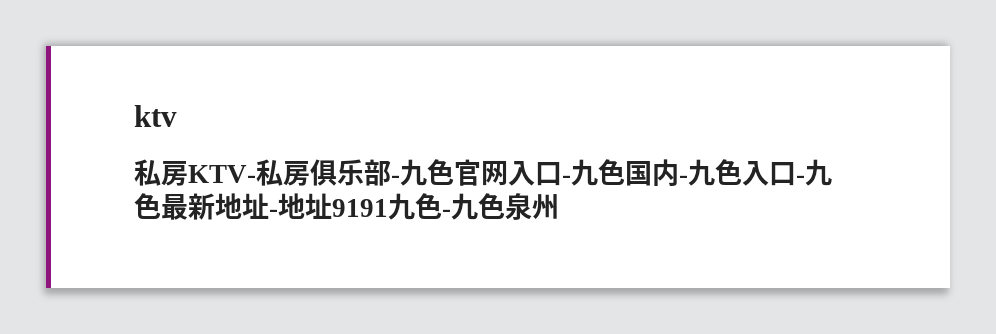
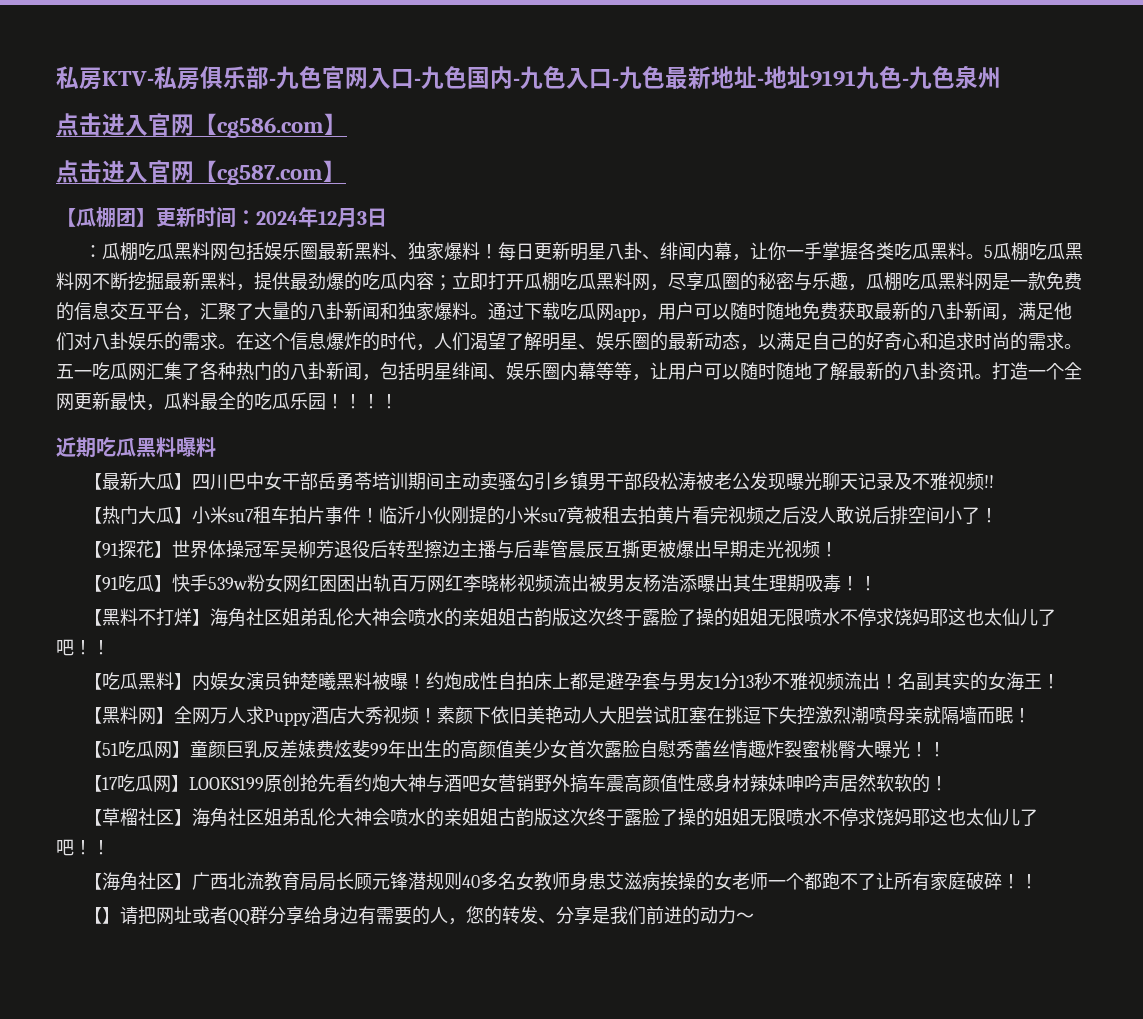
[134,105,177,127] ktv // -> (56, 77) none
(559, 206) none -> [56,113,347,138] [56,160,346,185] [56,207,387,228] [83,242,1083,261] [56,272,1082,291] [56,302,1072,322] [56,332,1082,351] [56,362,1082,381] [56,392,398,411] [56,437,216,458] [83,471,994,491] [83,506,998,525] [83,540,838,559] [83,574,877,593] [83,608,1056,627] [56,639,110,656] [83,672,1060,691] [83,706,1031,726] [83,740,946,759] [83,774,948,793] [83,808,1038,827] [56,839,110,856] [83,872,1038,891] [83,906,754,926] // 点击进入官网【cg586.com】 // 点击进入官网【cg587.com】 // 【瓜棚团】更新时间：2024年12月3日 // ：瓜棚吃瓜黑料网包括娱乐圈最新黑料、独家爆料！每日更新明星八卦、绯闻内幕，让你一手掌握各类吃瓜黑料。5瓜棚吃瓜黑料网不断挖掘最新黑料，提供最劲爆的吃瓜内容；立即打开瓜棚吃瓜黑料网，尽享瓜圈的秘密与乐趣，瓜棚吃瓜黑料网是一款免费的信息交互平台，汇聚了大量的八卦新闻和独家爆料。通过下载吃瓜网app，用户可以随时随地免费获取最新的八卦新闻，满足他们对八卦娱乐的需求。在这个信息爆炸的时代，人们渴望了解明星、娱乐圈的最新动态，以满足自己的好奇心和追求时尚的需求。五一吃瓜网汇集了各种热门的八卦新闻，包括明星绯闻、娱乐圈内幕等等，让用户可以随时随地了解最新的八卦资讯。打造一个全网更新最快，瓜料最全的吃瓜乐园！！！！ // 近期吃瓜黑料曝料 // 【最新大瓜】四川巴中女干部岳勇苓培训期间主动卖骚勾引乡镇男干部段松涛被老公发现曝光聊天记录及不雅视频!! // 【热门大瓜】小米su7租车拍片事件！临沂小伙刚提的小米su7竟被租去拍黄片看完视频之后没人敢说后排空间小了！ // 【91探花】世界体操冠军吴柳芳退役后转型擦边主播与后辈管晨辰互撕更被爆出早期走光视频！ // 【91吃瓜】快手539w粉女网红困困出轨百万网红李晓彬视频流出被男友杨浩添曝出其生理期吸毒！！ // 【黑料不打烊】海角社区姐弟乱伦大神会喷水的亲姐姐古韵版这次终于露脸了操的姐姐无限喷水不停求饶妈耶这也太仙儿了吧！！ // 【吃瓜黑料】内娱女演员钟楚曦黑料被曝！约炮成性自拍床上都是避孕套与男友1分13秒不雅视频流出！名副其实的女海王！ // 【黑料网】全网万人求Puppy酒店大秀视频！素颜下依旧美艳动人大胆尝试肛塞在挑逗下失控激烈潮喷母亲就隔墙而眠！ // 【51吃瓜网】童颜巨乳反差婊费炫斐99年出生的高颜值美少女首次露脸自慰秀蕾丝情趣炸裂蜜桃臀大曝光！！ // 【17吃瓜网】LOOKS199原创抢先看约炮大神与酒吧女营销野外搞车震高颜值性感身材辣妹呻吟声居然软软的！ // 【草榴社区】海角社区姐弟乱伦大神会喷水的亲姐姐古韵版这次终于露脸了操的姐姐无限喷水不停求饶妈耶这也太仙儿了吧！！ // 【海角社区】广西北流教育局局长顾元锋潜规则40多名女教师身患艾滋病挨操的女老师一个都跑不了让所有家庭破碎！！ // 【】请把网址或者QQ群分享给身边有需要的人，您的转发、分享是我们前进的动力～

